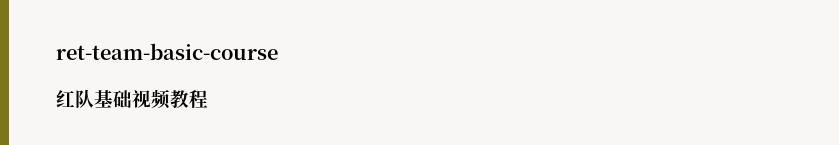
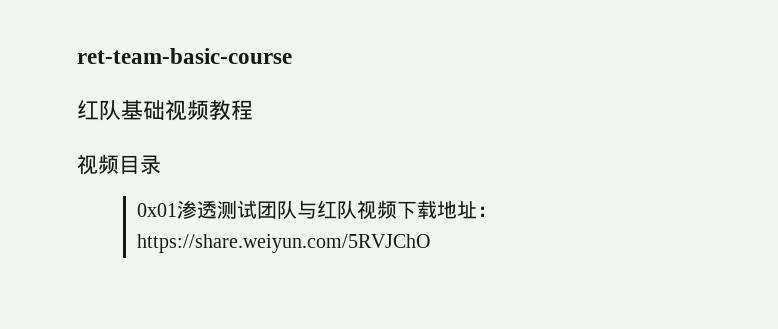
(208, 99) none -> [77,154,161,175] [136,200,497,220] [136,234,430,253] // 视频目录 // 0x01渗透测试团队与红队视频下载地址：https://share.weiyun.com/5RVJChO

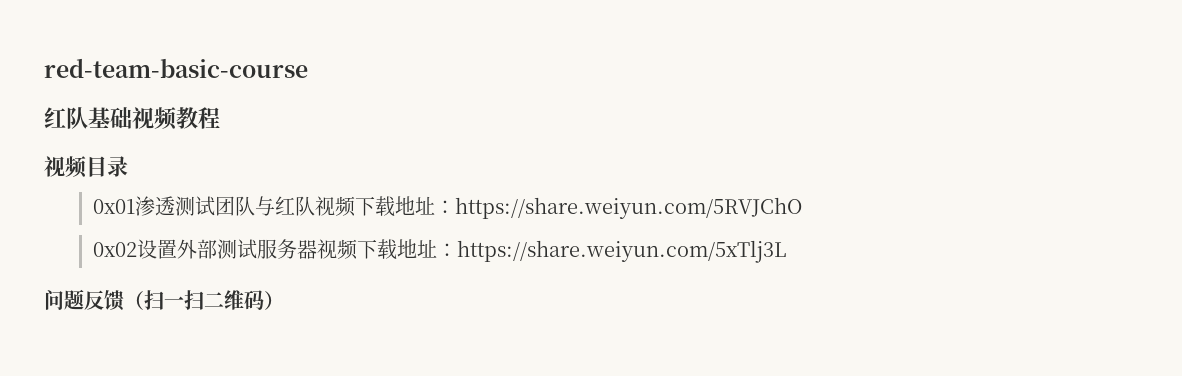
[77,48,292,64] ret-team-basic-course -> [44,58,308,78] red-team-basic-course
(430, 243) none -> [92,239,787,263] [44,289,284,311] // 0x02设置外部测试服务器视频下载地址：https://share.weiyun.com/5xTlj3L // 问题反馈（扫一扫二维码）

